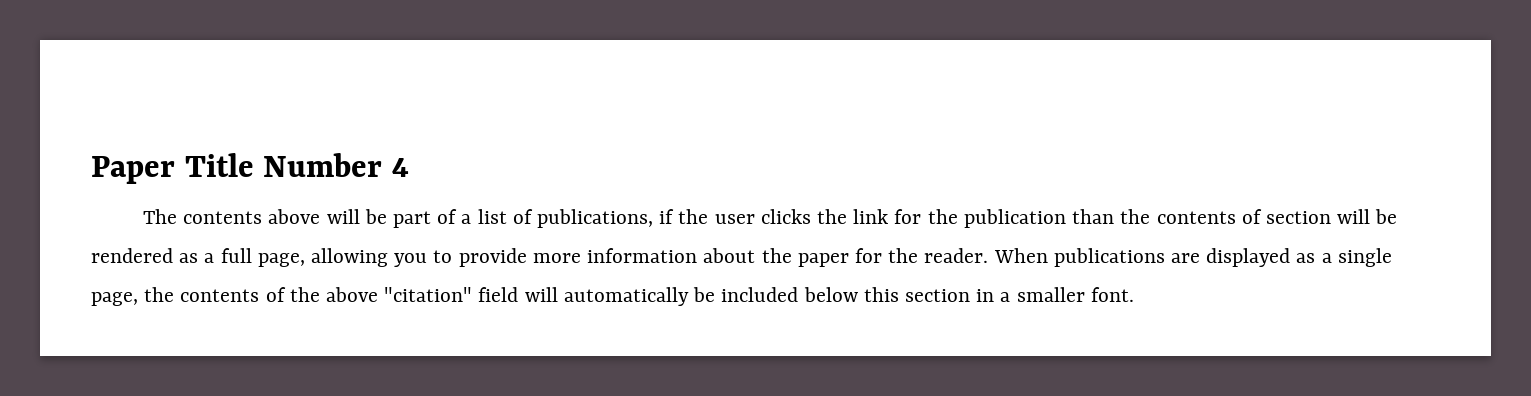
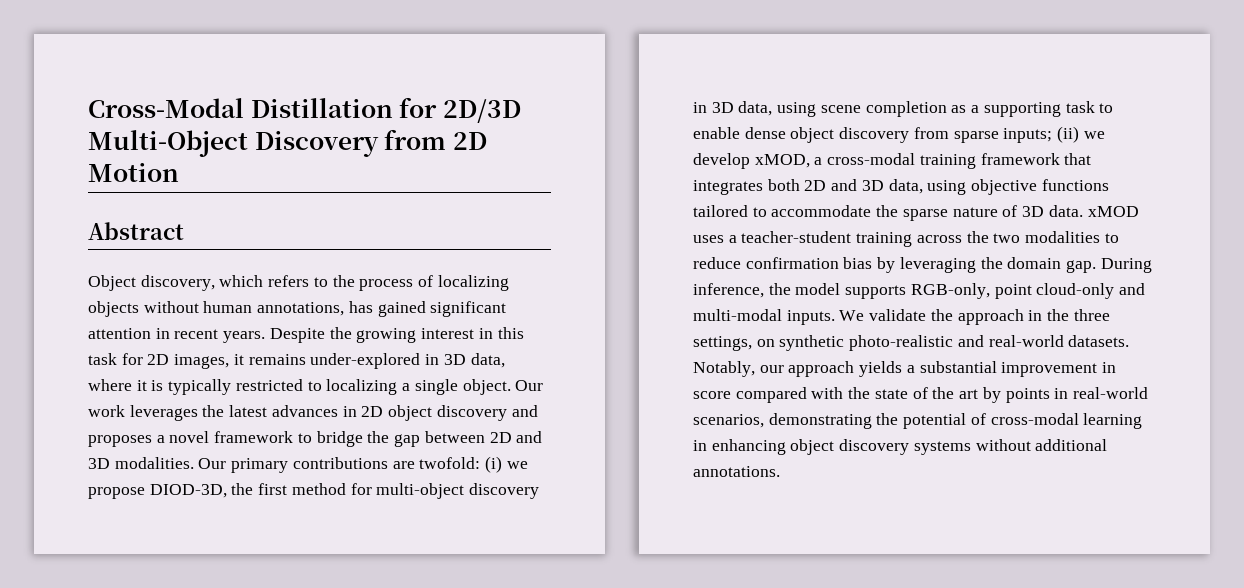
[91,153,410,184] [142,209,1398,228] [91,248,1392,267] [91,287,1134,306] Paper Title Number 4 // The contents above will be part of a list of publications, if the user clicks the link for the publication than the contents of section will be rendered as a full page, allowing you to provide more information about the paper for the reader. When publications are displayed as a single page, the contents of the above "citation" field will automatically be included below this section in a smaller font. -> [88,97,521,123] [88,129,487,157] [88,163,179,182] [88,222,184,240] [88,275,509,291] [88,301,507,317] [88,327,524,343] [88,353,505,369] [88,379,544,395] [88,405,538,421] [88,431,543,447] [88,456,528,473] [88,483,540,499] [693,101,1114,117] [693,126,1105,143] [693,153,1092,169] [693,179,1109,195] [693,205,1139,221] [693,231,1119,247] [693,257,1152,273] [693,283,1146,299] [693,309,1110,325] [693,335,1130,351] [693,361,1117,377] [693,387,1148,403] [693,413,1143,429] [693,439,1108,455] [693,466,780,477] Cross-Modal Distillation for 2D/3D Multi-Object Discovery from 2D Motion // Abstract // Object discovery, which refers to the process of localizing objects without human annotations, has gained significant attention in recent years. Despite the growing interest in this task for 2D images, it remains under-explored in 3D data, where it is typically restricted to localizing a single object. Our work leverages the latest advances in 2D object discovery and proposes a novel framework to bridge the gap between 2D and 3D modalities. Our primary contributions are twofold: (i) we propose DIOD-3D, the first method for multi-object discovery in 3D data, using scene completion as a supporting task to enable dense object discovery from sparse inputs; (ii) we develop xMOD, a cross-modal training framework that integrates both 2D and 3D data, using objective functions tailored to accommodate the sparse nature of 3D data. xMOD uses a teacher-student training across the two modalities to reduce confirmation bias by leveraging the domain gap. During inference, the model supports RGB-only, point cloud-only and multi-modal inputs. We validate the approach in the three settings, on synthetic photo-realistic and real-world datasets. Notably, our approach yields a substantial improvement in score compared with the state of the art by points in real-world scenarios, demonstrating the potential of cross-modal learning in enhancing object discovery systems without additional annotations.

